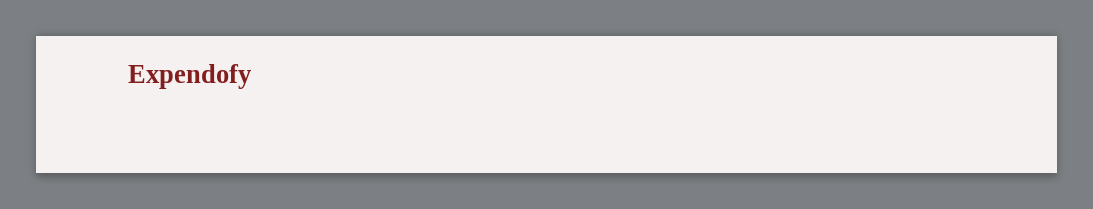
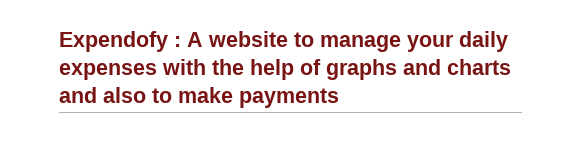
(251, 76) none -> [174,31,508,52] [59,59,511,80] [59,87,339,108] : A website to manage your daily expenses with the help of graphs and charts and also to make payments

